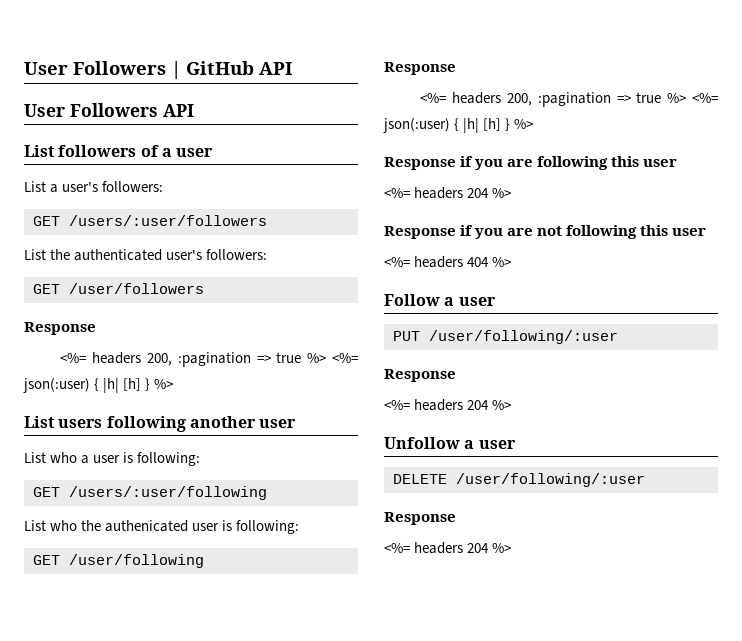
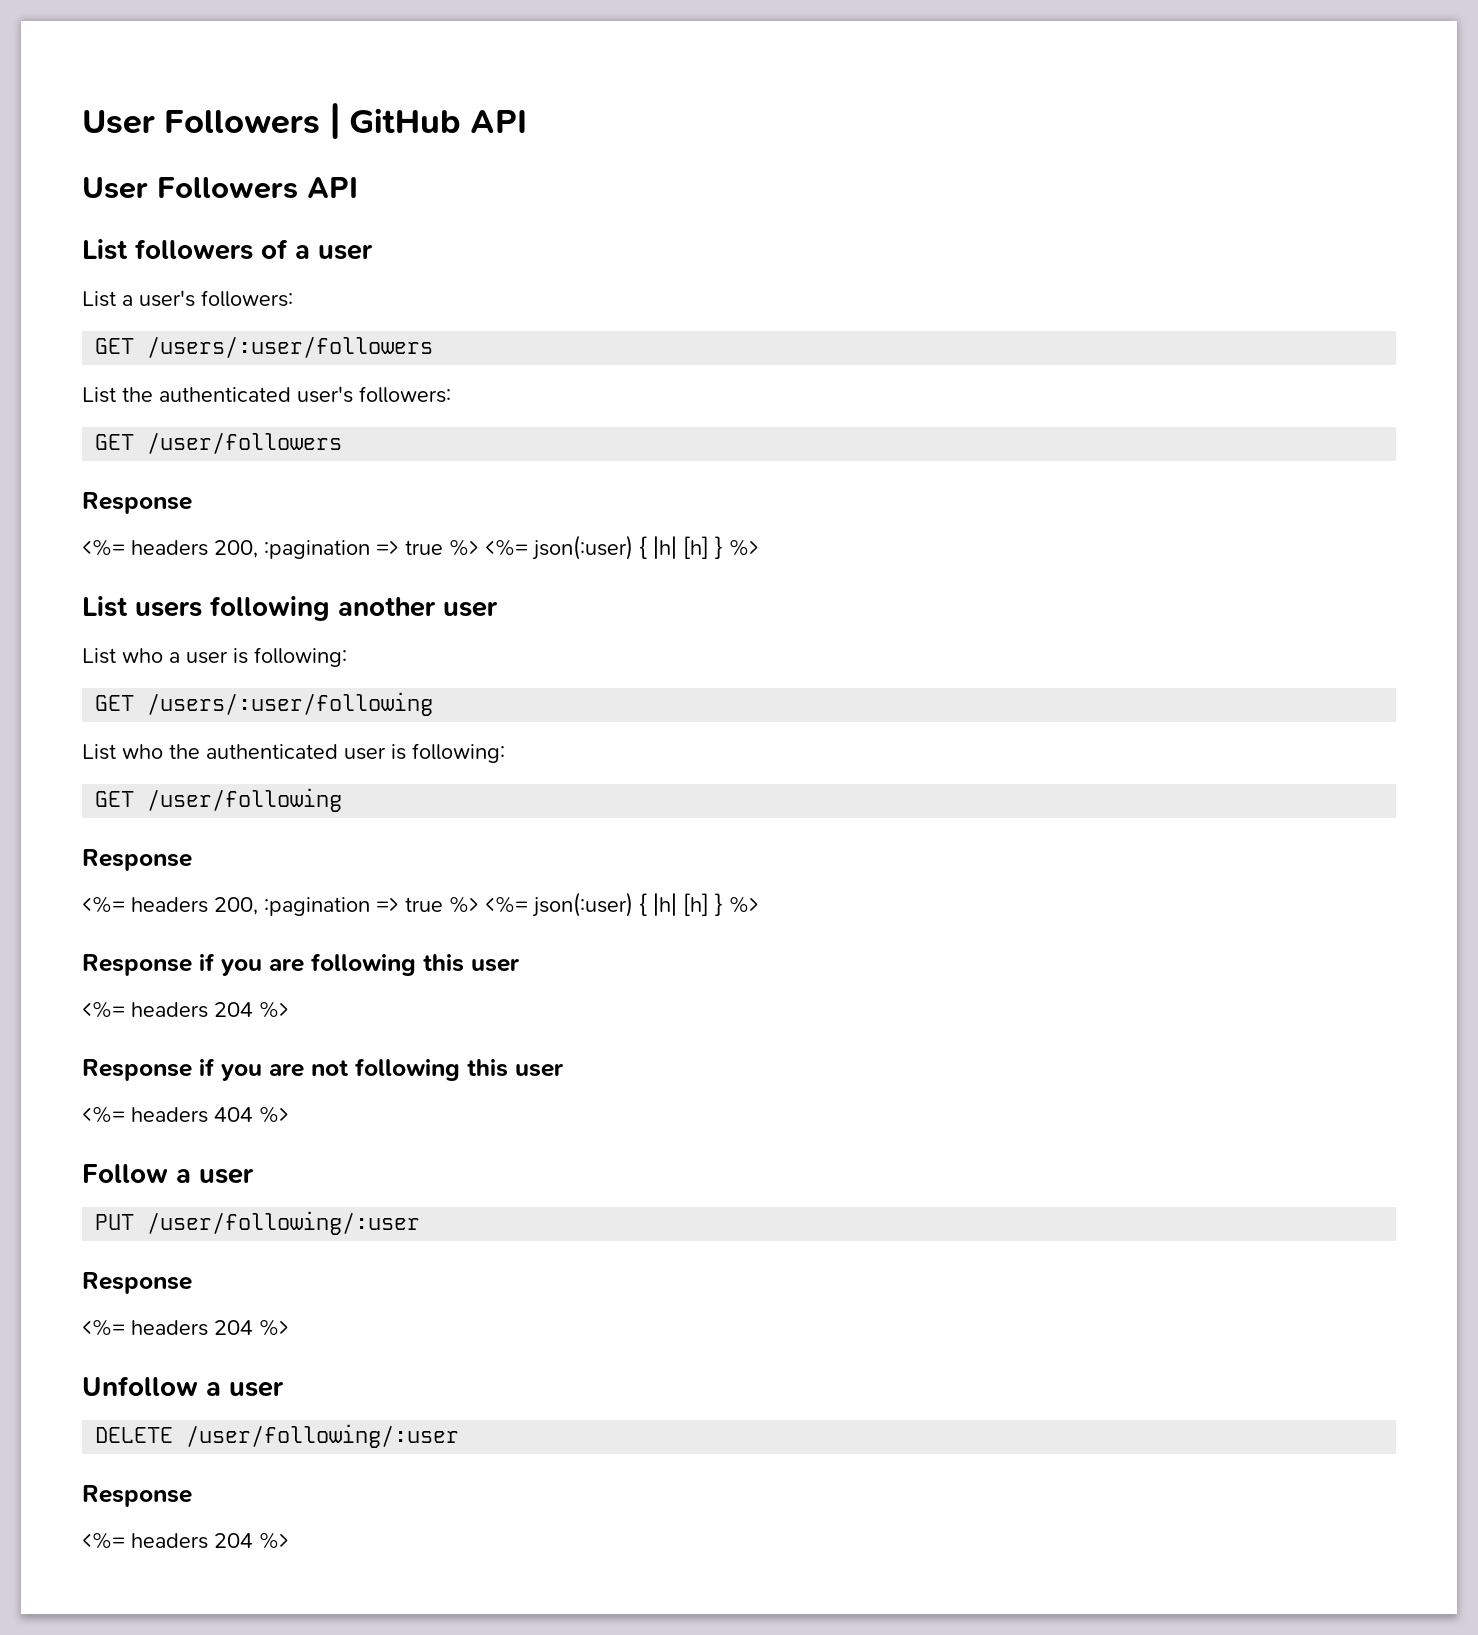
[105,520,189,532] authenicated -> [206,744,338,759] authenticated

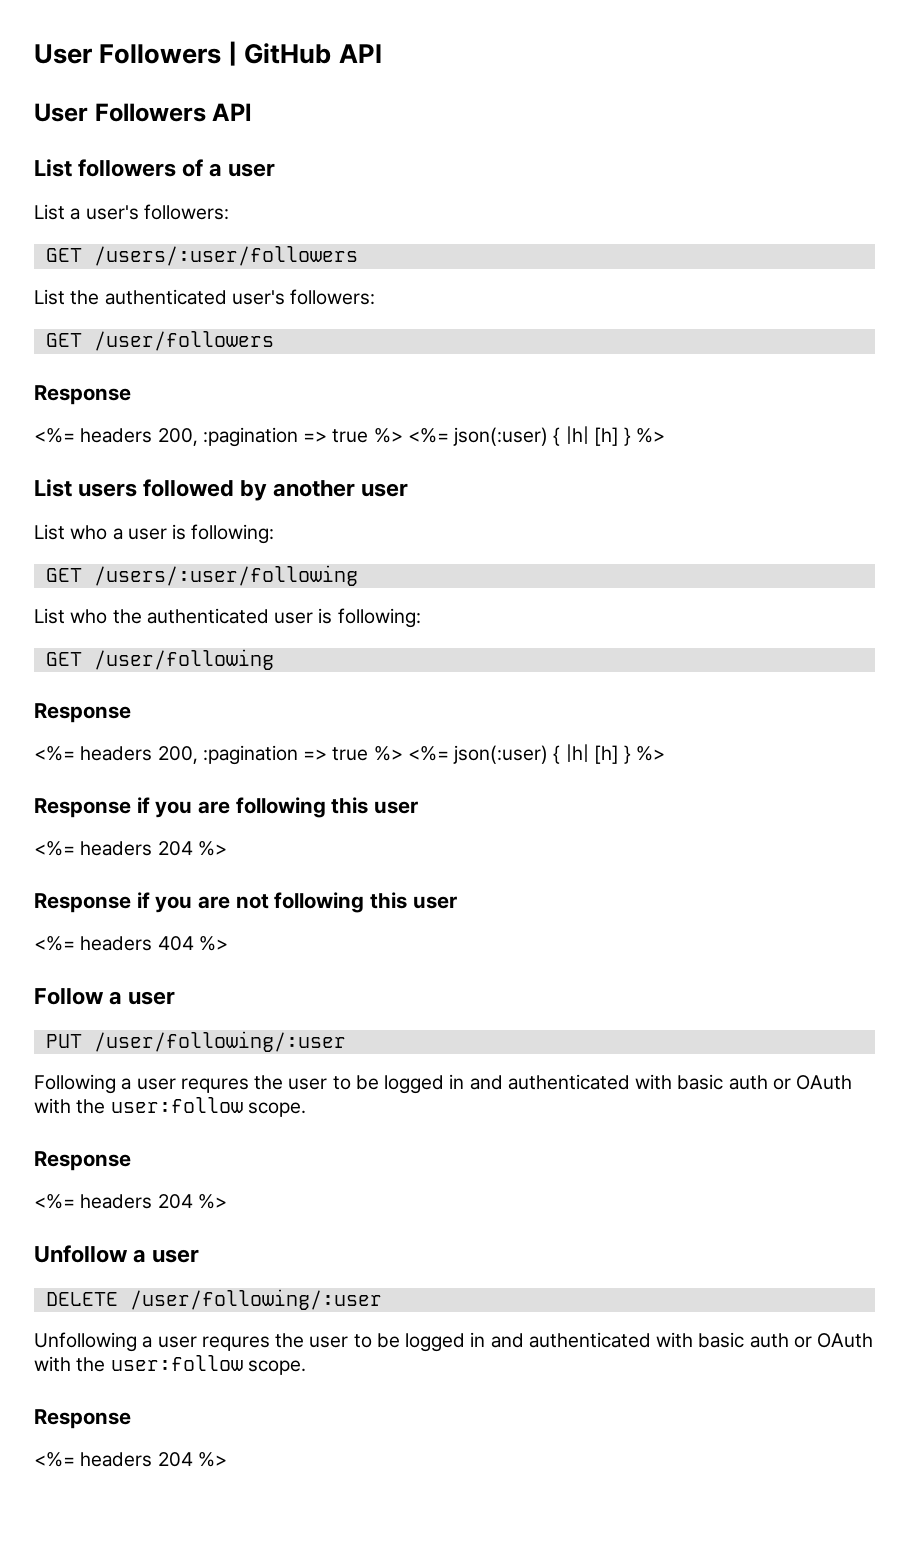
[210,596,330,621] following -> [143,479,268,501] followed by
(421, 1223) none -> [34,1074,853,1094] [34,1097,306,1117] // Following a user requres the user to be logged in and authenticated with basic auth or OAuth with the user:follow scope.
(460, 1436) none -> [34,1332,874,1352] [34,1355,306,1375] // Unfollowing a user requres the user to be logged in and authenticated with basic auth or OAuth with the user:follow scope.

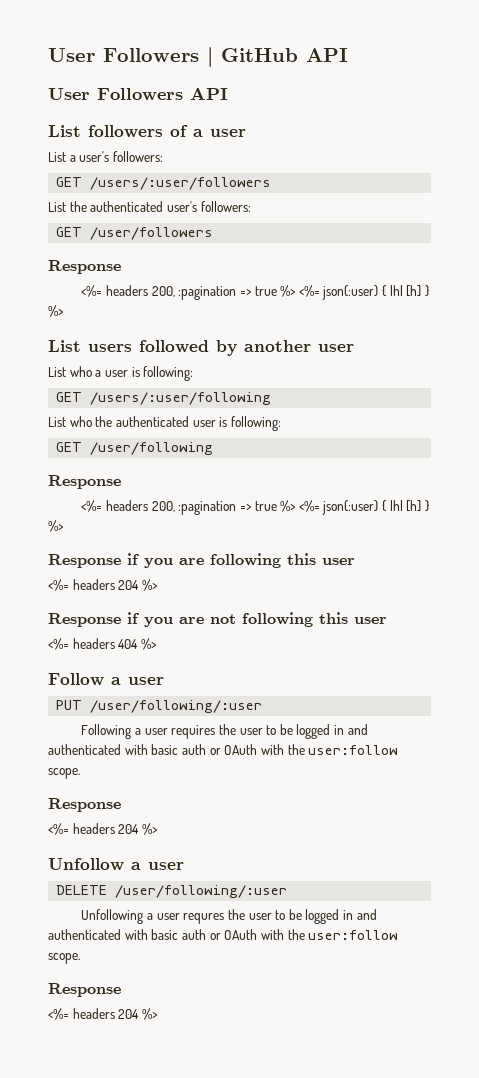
[180,1078,249,1093] requres -> [171,725,216,739] requires

